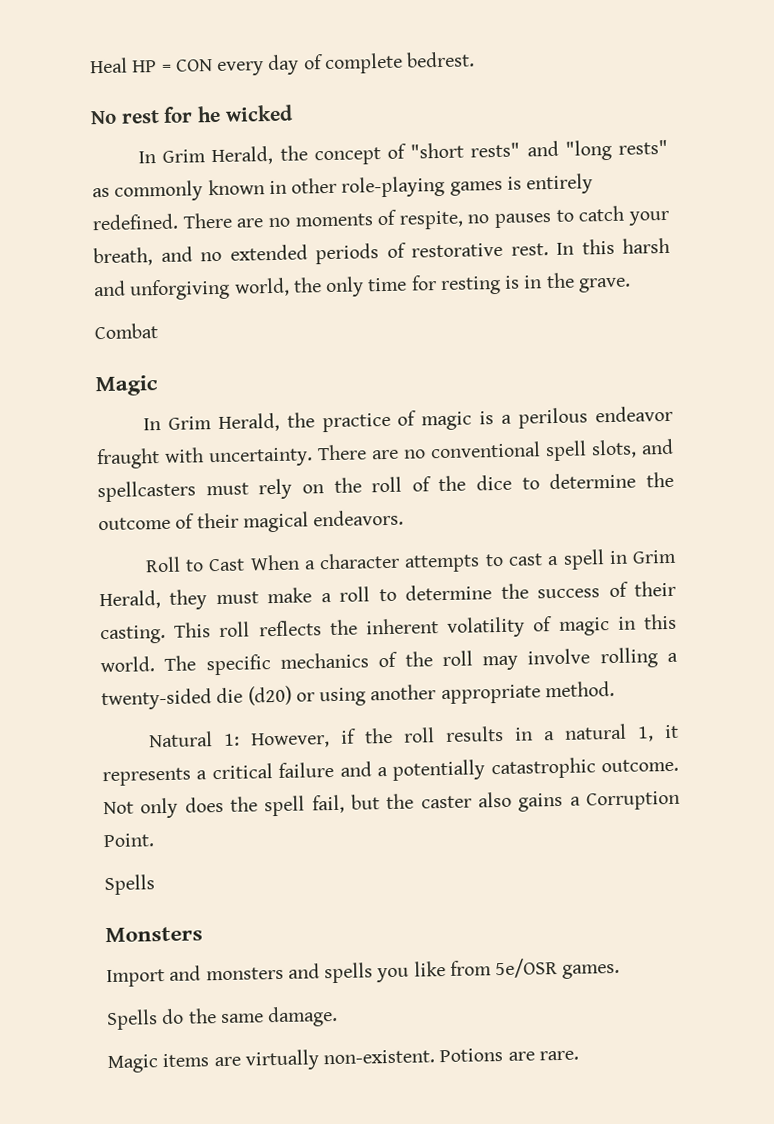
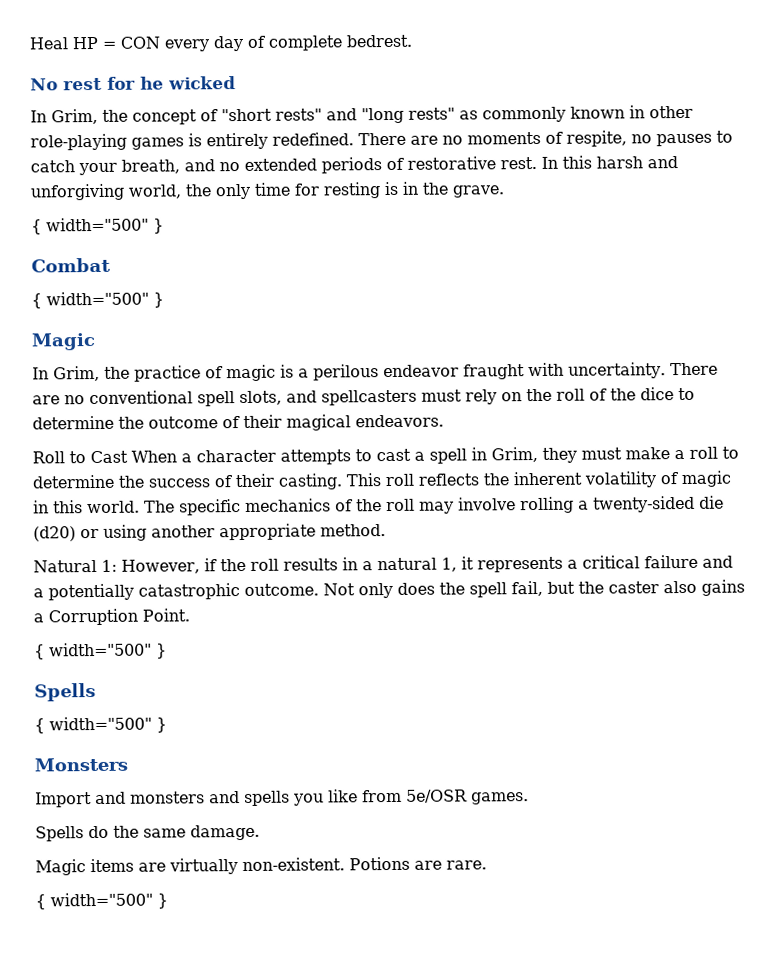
[162,145,274,166] Grim Herald, -> [51,108,98,125] Grim,
[94,323,158,340] Combat -> [31,217,164,235] [31,257,111,273] [31,291,164,309] { width="500" } // Combat // { width="500" }
[167,412,280,432] Grim Herald, -> [53,365,100,382] Grim,
[631,549,677,564] [99,590,161,610] Grim Herald, -> [491,446,538,463] Grim,
[104,874,155,896] Spells -> [34,642,167,660] [34,683,96,702] [34,716,167,734] { width="500" } // Spells // { width="500" }
(579, 1055) none -> [35,892,168,910] // { width="500" }

